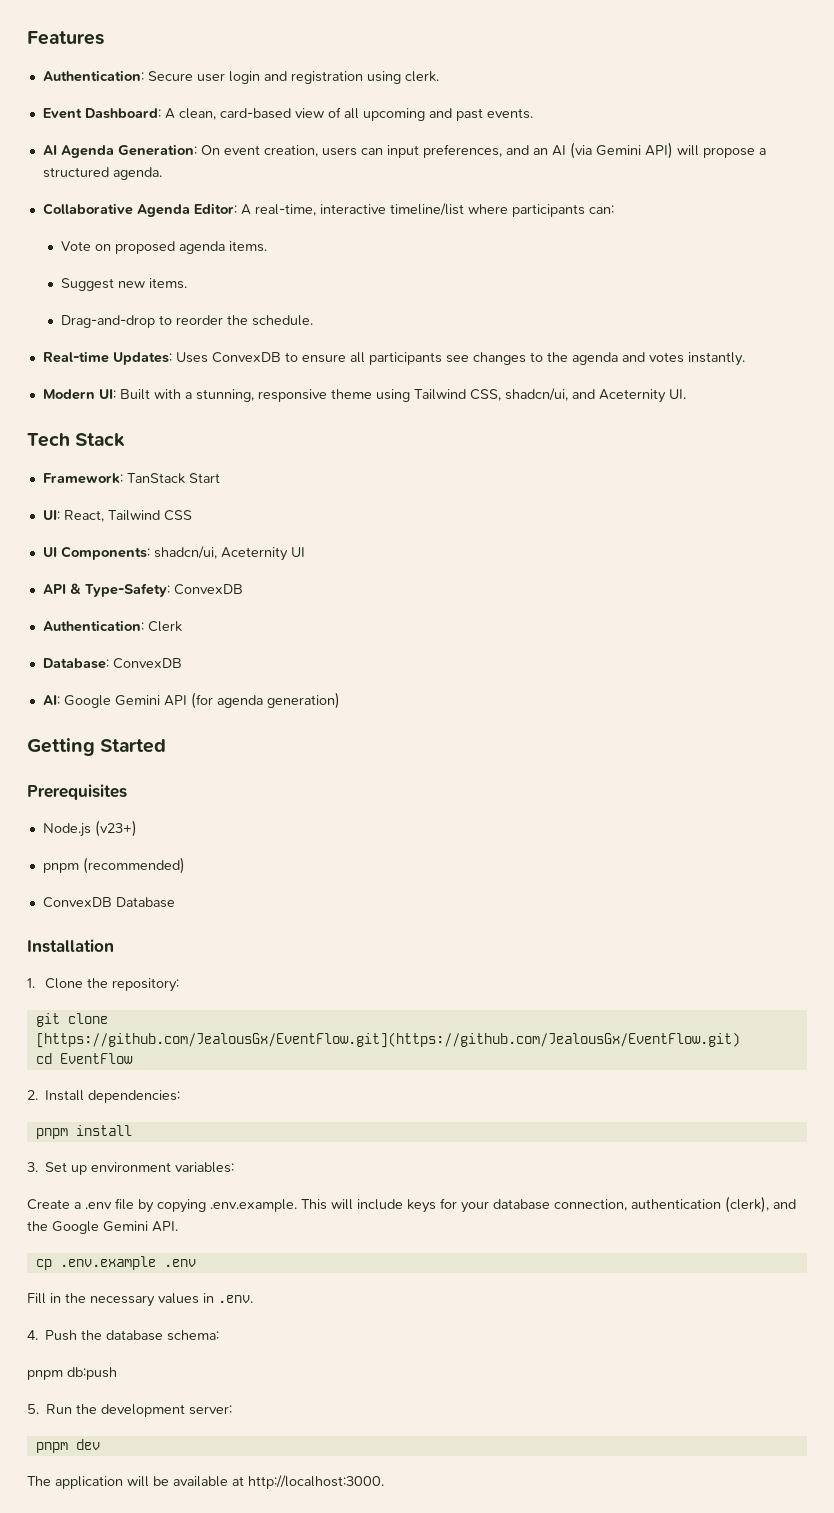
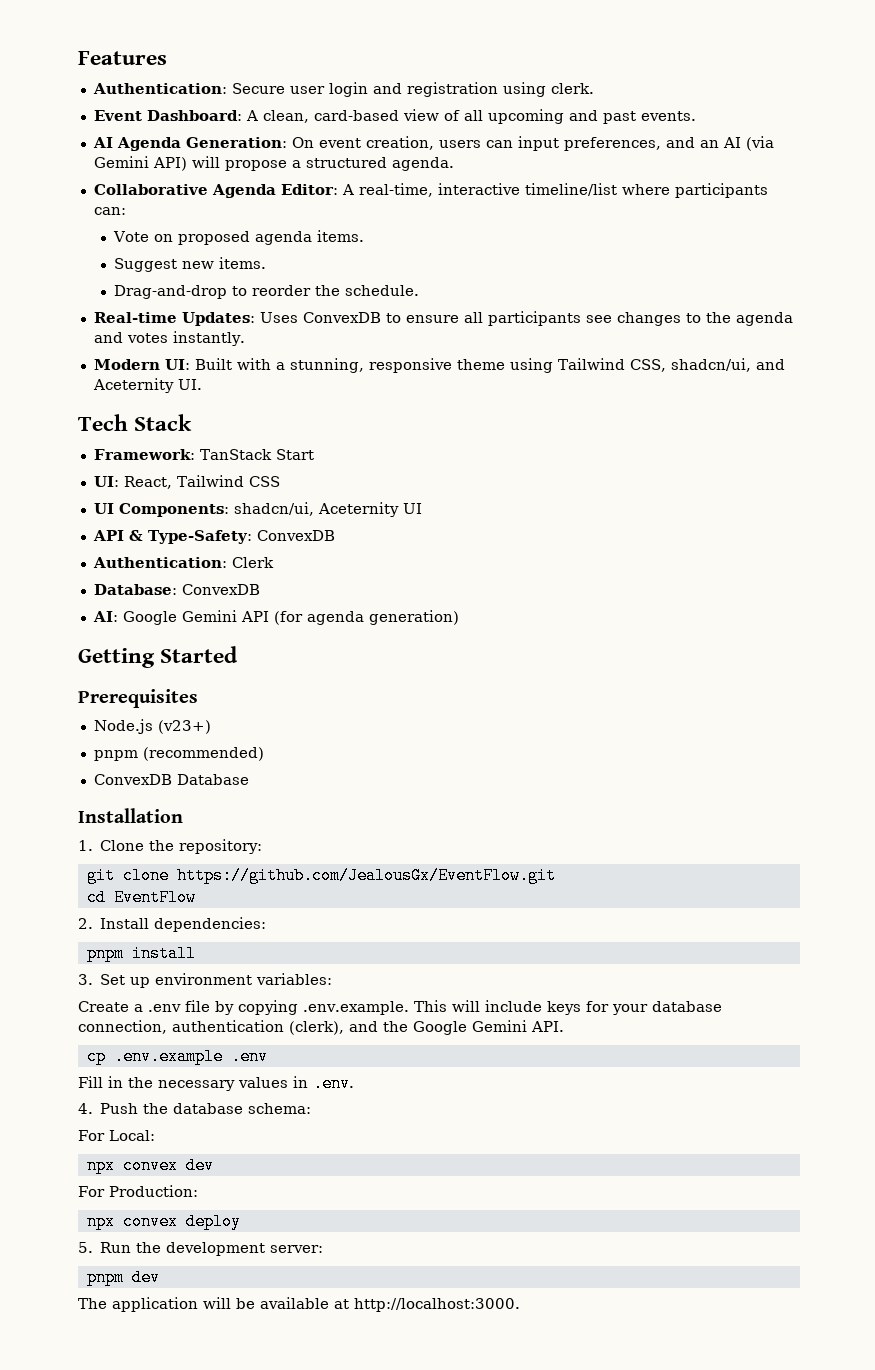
[35,1032,740,1048] [https://github.com/JealousGx/EventFlow.git](https://github.com/JealousGx/EventFlow.git) -> [176,867,556,884] https://github.com/JealousGx/EventFlow.git
[27,1367,117,1380] pnpm db:push -> [78,1130,155,1141] [86,1157,214,1174] [78,1185,198,1197] [86,1213,241,1230] For Local: // npx convex dev // For Production: // npx convex deploy

